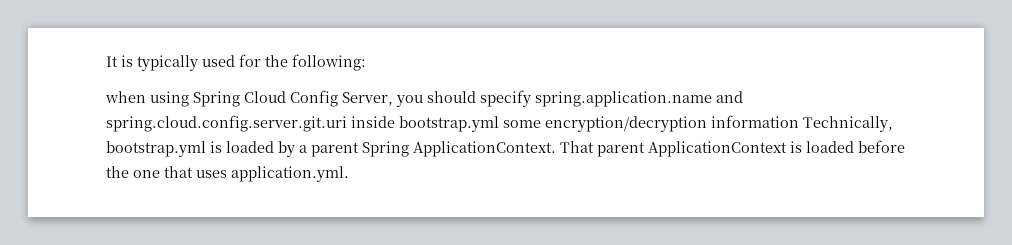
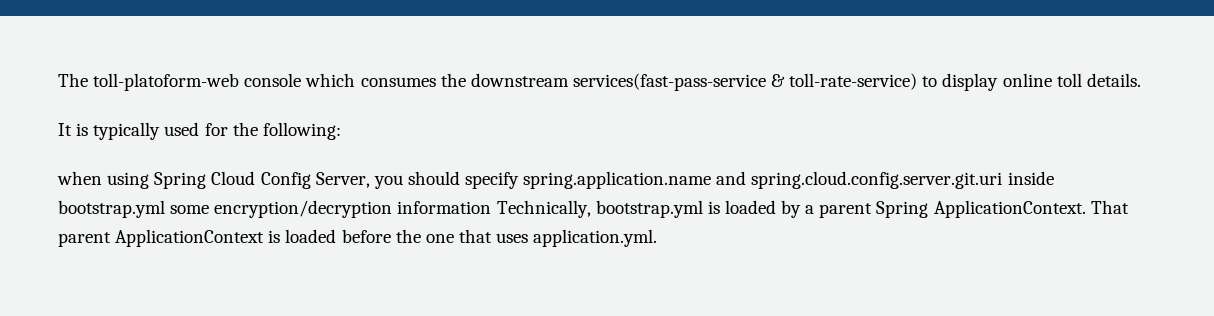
(106, 61) none -> [58,73,1141,91] The toll-platoform-web console which consumes the downstream services(fast-pass-service & toll-rate-service) to display online toll details. //

